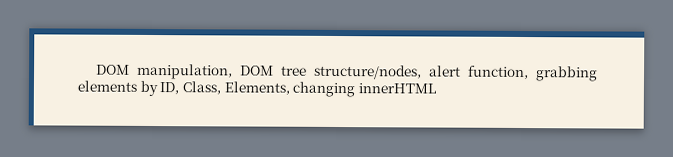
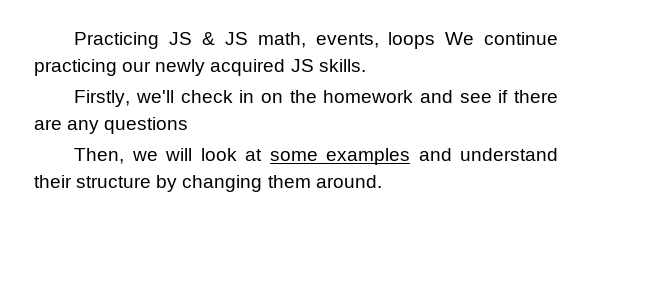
[95,63,598,82] [77,80,436,98] DOM manipulation, DOM tree structure/nodes, alert function, grabbing elements by ID, Class, Elements, changing innerHTML -> [74,32,558,49] [34,59,366,76] [74,90,558,107] [34,117,189,134] [74,148,558,165] [34,175,382,192] Practicing JS & JS math, events, loops We continue practicing our newly acquired JS skills. // Firstly, we'll check in on the homework and see if there are any questions // Then, we will look at some examples and understand their structure by changing them around.

